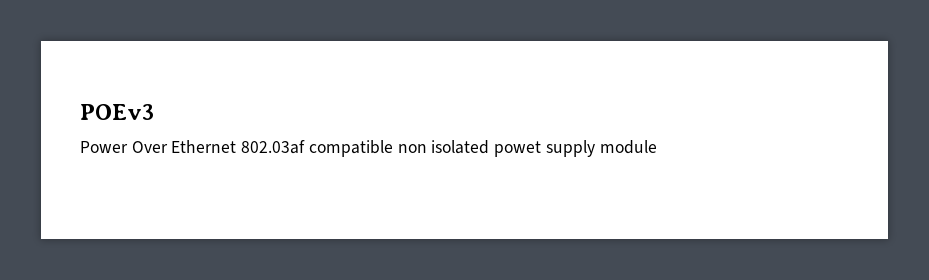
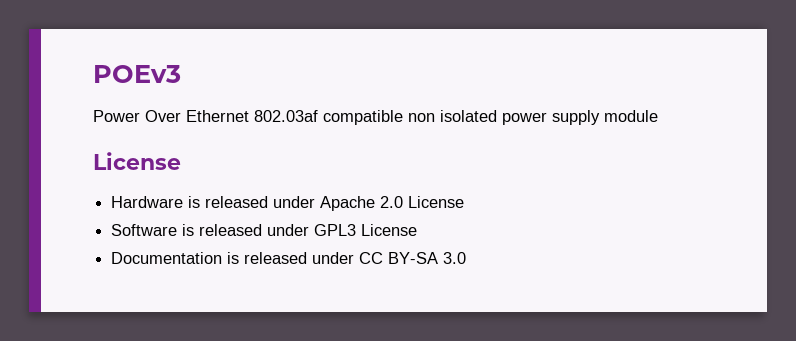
[494,141,542,157] powet -> [502,112,547,125] power
(657, 147) none -> [93,152,181,170] [111,196,465,211] [111,224,418,236] [111,252,467,264] // License // Hardware is released under Apache 2.0 License // Software is released under GPL3 License // Documentation is released under CC BY-SA 3.0

